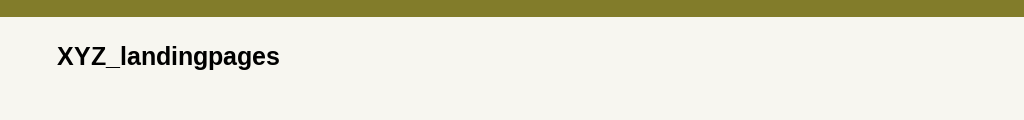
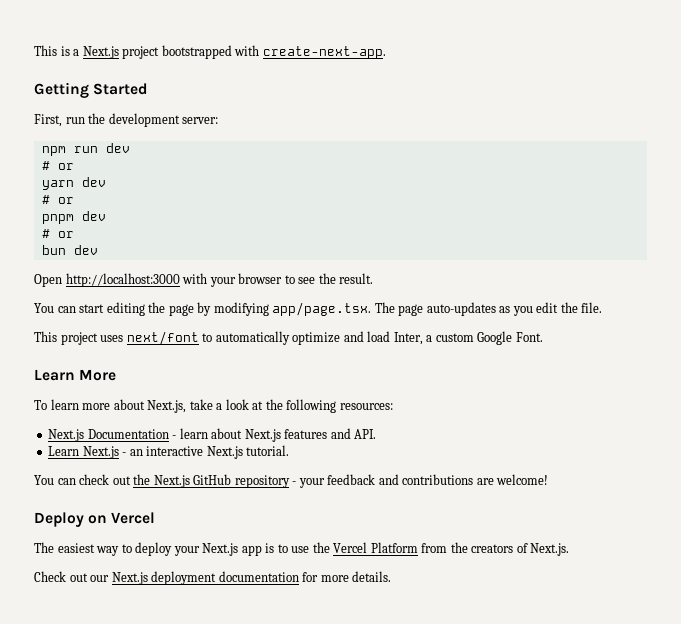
[57,46,280,70] XYZ_landingpages -> [34,45,386,59] [34,82,149,98] [34,113,219,127] [41,143,130,156] [41,161,74,170] [41,177,106,190] [41,195,74,204] [41,211,106,224] [41,229,74,238] [41,245,98,255] [34,273,374,287] [34,302,603,316] [34,331,543,345] [34,369,117,381] [34,399,393,413] [48,428,377,442] [48,445,290,459] [34,474,549,488] [34,512,156,527] [34,542,570,556] [34,571,392,585] This is a Next.js project bootstrapped with create-next-app. // Getting Started // First, run the development server: // npm run dev // # or // yarn dev // # or // pnpm dev // # or // bun dev // Open http://localhost:3000 with your browser to see the result. // You can start editing the page by modifying app/page.tsx. The page auto-updates as you edit the file. // This project uses next/font to automatically optimize and load Inter, a custom Google Font. // Learn More // To learn more about Next.js, take a look at the following resources: // Next.js Documentation - learn about Next.js features and API. // Learn Next.js - an interactive Next.js tutorial. // You can check out the Next.js GitHub repository - your feedback and contributions are welcome! // Deploy on Vercel // The easiest way to deploy your Next.js app is to use the Vercel Platform from the creators of Next.js. // Check out our Next.js deployment documentation for more details.

